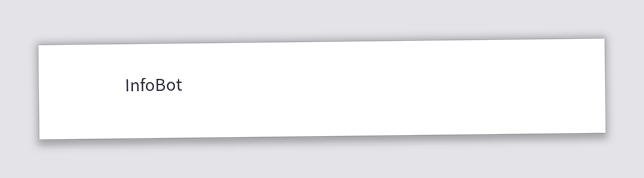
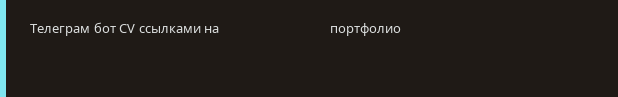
[124,76,183,92] InfoBot -> [30,22,401,36] Телеграм бот CV ссылками на портфолио

